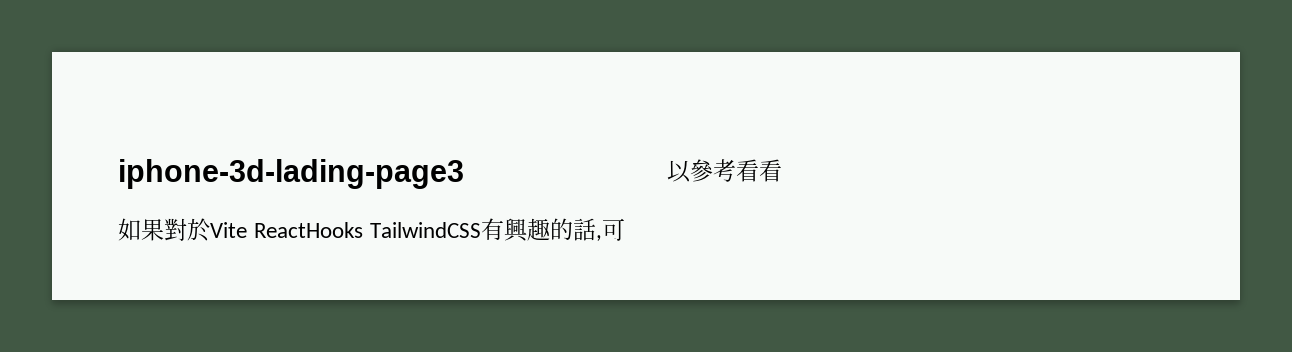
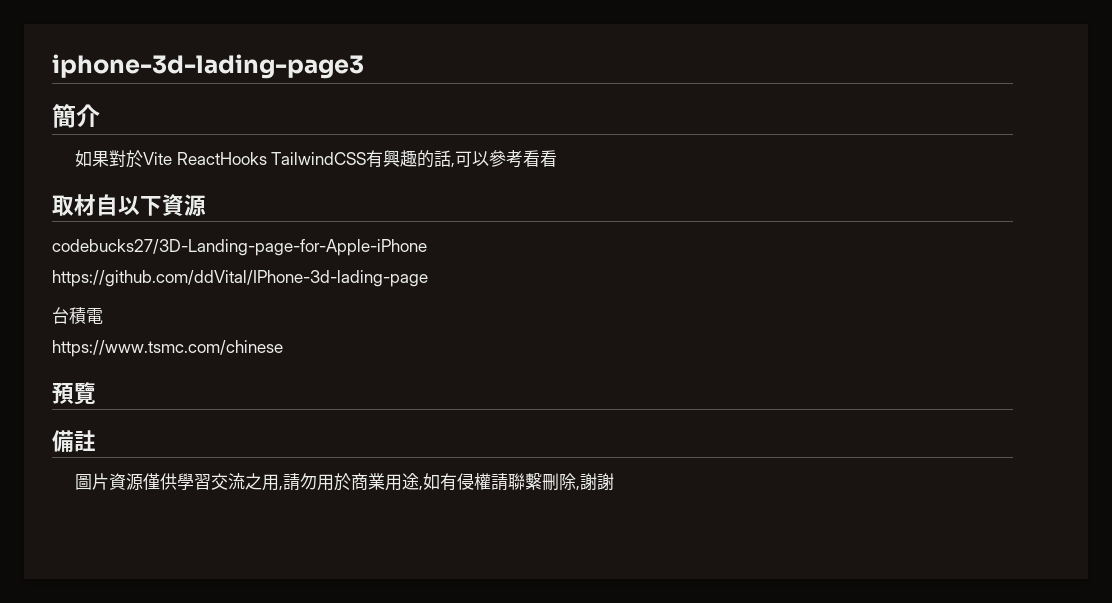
(464, 174) none -> [52,104,100,128] // 簡介
(782, 170) none -> [52,194,206,217] [52,239,427,256] [52,270,428,287] [52,307,103,324] [52,340,283,357] [52,382,96,405] [52,430,96,452] [75,473,615,491] // 取材自以下資源 // codebucks27/3D-Landing-page-for-Apple-iPhone // https://github.com/ddVital/IPhone-3d-lading-page // 台積電 // https://www.tsmc.com/chinese // 預覽 // 備註 // 圖片資源僅供學習交流之用,請勿用於商業用途,如有侵權請聯繫刪除,謝謝

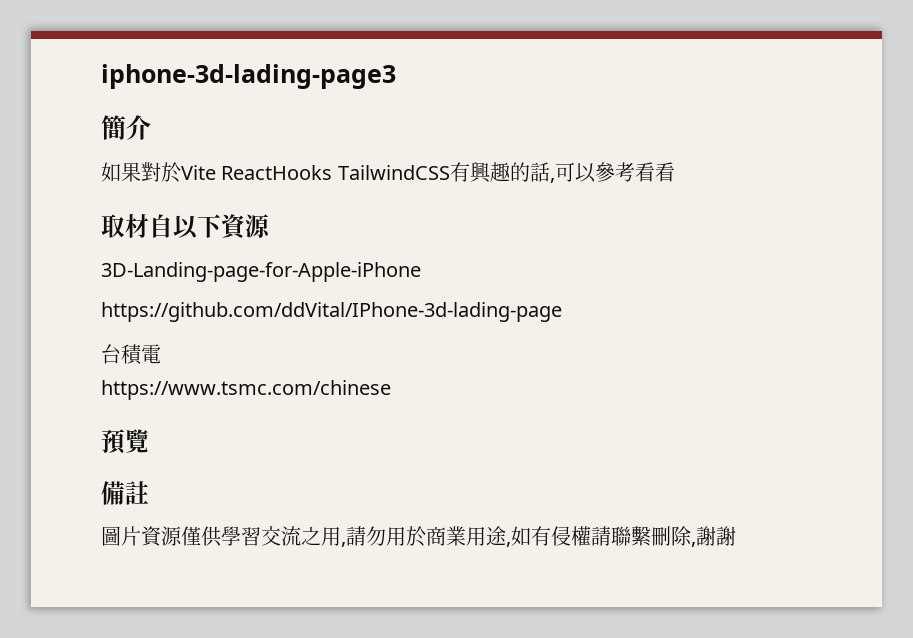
[52,239,427,256] codebucks27/3D-Landing-page-for-Apple-iPhone -> [101,262,421,282] 3D-Landing-page-for-Apple-iPhone

